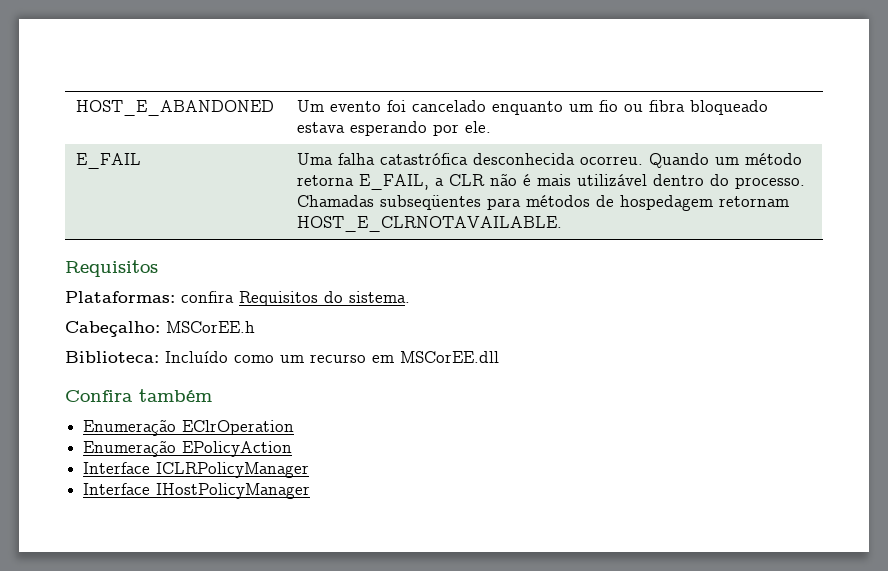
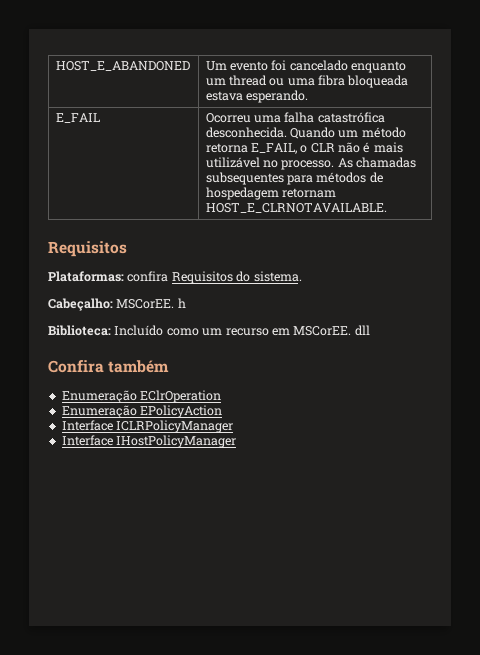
[599,100,769,115] [297,121,492,136] [76,153,142,169] [297,153,644,165] fio ou fibra bloqueado estava esperando por ele. // E_FAIL | Uma falha catastrófica desconhecida ocorreu. -> [228,75,409,88] [205,90,308,103] [55,113,100,123] [205,112,385,123] [205,127,287,138] thread ou uma fibra bloqueada estava esperando. // E_FAIL | Ocorreu uma falha catastrófica desconhecida.
[435,178,445,186] a -> [300,145,308,153] o
[653,174,806,189] [297,195,482,210] dentro do processo. Chamadas subseqüentes -> [262,157,417,170] [205,172,284,185] no processo. As chamadas subsequentes
[166,321,255,333] MSCorEE.h -> [116,298,186,309] MSCorEE. h
[400,351,499,363] MSCorEE.dll -> [293,325,370,336] MSCorEE. dll

